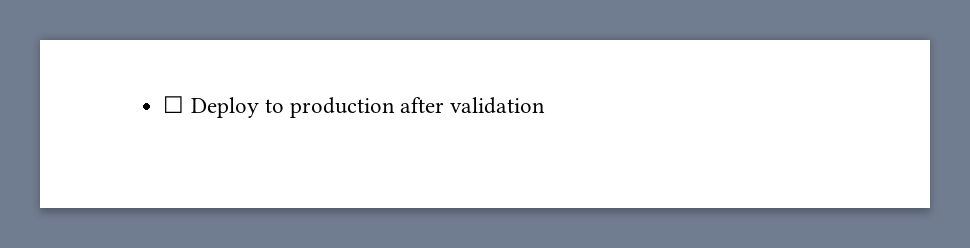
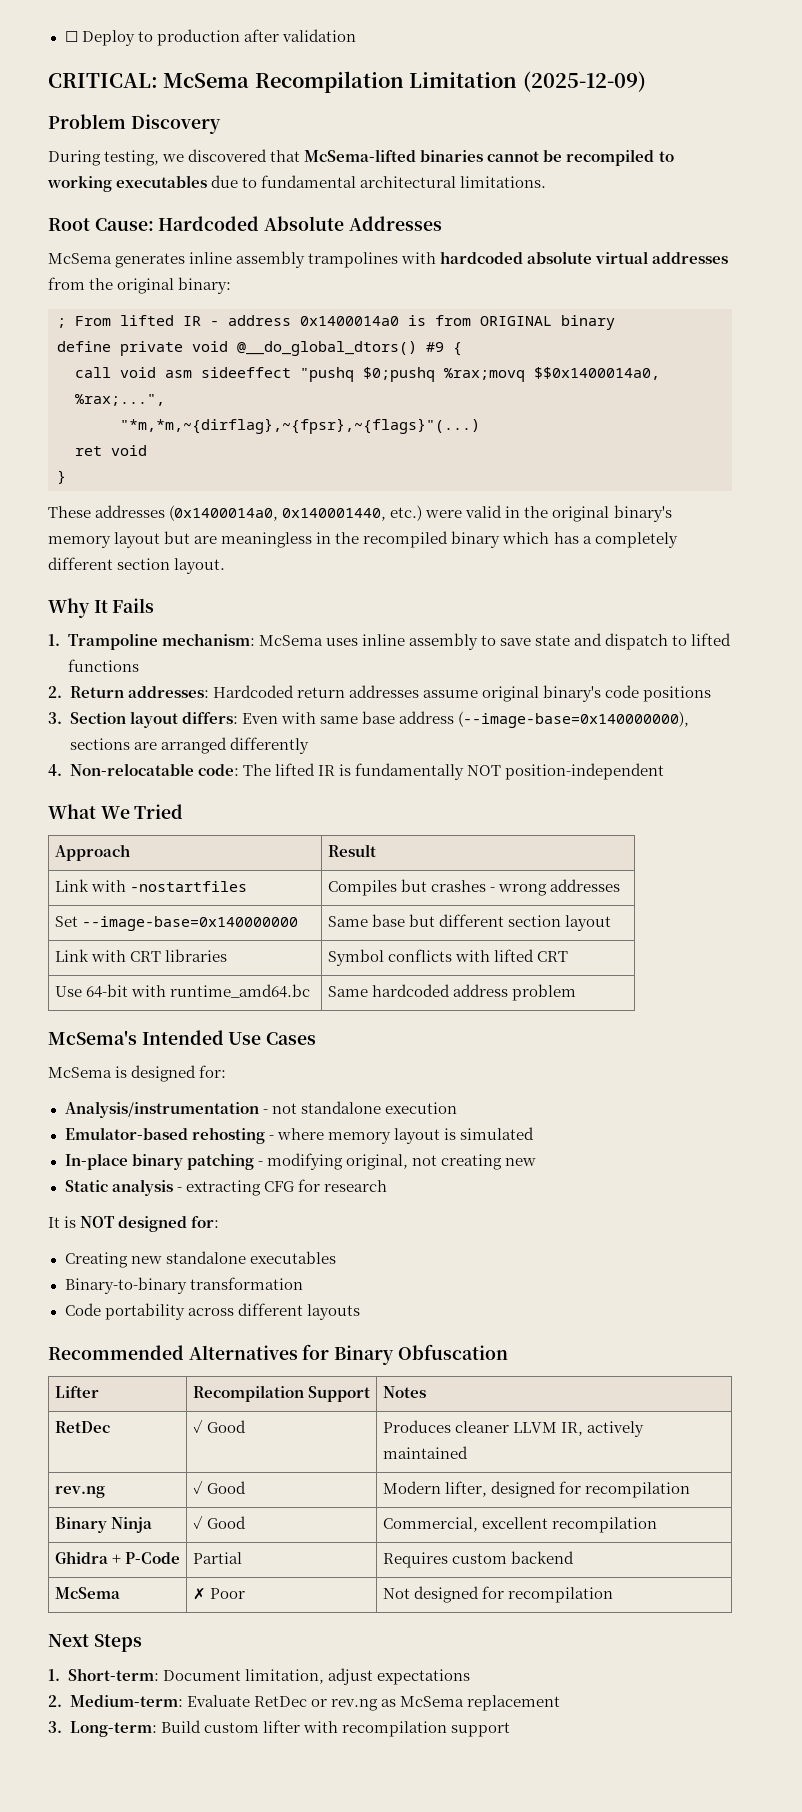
(546, 105) none -> [48,71,646,93] [48,114,221,134] [48,149,674,166] [47,175,547,192] [48,216,442,231] [48,251,729,268] [48,277,232,294] [57,315,615,330] [57,341,462,356] [75,367,660,382] [75,394,165,406] [120,418,480,434] [75,445,147,456] [57,470,66,484] [48,505,672,522] [48,531,678,548] [48,557,226,574] [48,598,155,618] [48,633,732,650] [67,659,139,672] [48,685,711,702] [48,711,689,728] [69,737,309,754] [48,763,664,780] [48,804,184,819] [54,844,130,861] [327,844,376,857] [54,879,248,892] [327,879,621,896] [54,916,298,931] [327,914,612,931] [54,949,228,962] [327,949,569,966] [54,984,311,998] [327,984,577,1001] [48,1030,317,1045] [48,1065,227,1082] [64,1101,457,1118] [64,1127,534,1144] [64,1153,536,1170] [64,1179,387,1196] [48,1216,220,1232] [64,1251,336,1268] [64,1277,303,1294] [64,1303,360,1320] [48,1344,508,1365] [54,1386,99,1398] [192,1385,370,1402] [382,1386,426,1398] [54,1421,110,1433] [192,1419,246,1433] [382,1420,645,1437] [382,1446,468,1459] [54,1486,105,1498] [192,1480,246,1494] [382,1481,691,1498] [54,1517,152,1533] [192,1515,246,1529] [382,1517,658,1533] [54,1551,181,1564] [192,1552,242,1564] [382,1551,575,1568] [54,1587,120,1599] [192,1588,245,1600] [382,1586,614,1603] [48,1634,142,1652] [48,1668,470,1685] [48,1695,560,1711] [48,1720,510,1737] // CRITICAL: McSema Recompilation Limitation (2025-12-09) // Problem Discovery // During testing, we discovered that McSema-lifted binaries cannot be recompiled to working executables due to fundamental architectural limitations. // Root Cause: Hardcoded Absolute Addresses // McSema generates inline assembly trampolines with hardcoded absolute virtual addresses from the original binary: // ; From lifted IR - address 0x1400014a0 is from ORIGINAL binary // define private void @__do_global_dtors() #9 { // call void asm sideeffect "pushq $0;pushq %rax;movq $$0x1400014a0, %rax;...", // "*m,*m,~{dirflag},~{fpsr},~{flags}"(...) // ret void // } // These addresses (0x1400014a0, 0x140001440, etc.) were valid in the original binary's memory layout but are meaningless in the recompiled binary which has a completely different section layout. // Why It Fails // 1. Trampoline mechanism: McSema uses inline assembly to save state and dispatch to lifted functions // 2. Return addresses: Hardcoded return addresses assume original binary's code positions // 3. Section layout differs: Even with same base address (--image-base=0x140000000), sections are arranged differently // 4. Non-relocatable code: The lifted IR is fundamentally NOT position-independent // What We Tried // Approach | Result // Link with -nostartfiles | Compiles but crashes - wrong addresses // Set --image-base=0x140000000 | Same base but different section layout // Link with CRT libraries | Symbol conflicts with lifted CRT // Use 64-bit with runtime_amd64.bc | Same hardcoded address problem // McSema's Intended Use Cases // McSema is designed for: // Analysis/instrumentation - not standalone execution // Emulator-based rehosting - where memory layout is simulated // In-place binary patching - modifying original, not creating new // Static analysis - extracting CFG for research // It is NOT designed for: // Creating new standalone executables // Binary-to-binary transformation // Code portability across different layouts // Recommended Alternatives for Binary Obfuscation // Lifter | Recompilation Support | Notes // RetDec | ✓ Good | Produces cleaner LLVM IR, actively maintained // rev.ng | ✓ Good | Modern lifter, designed for recompilation // Binary Ninja | ✓ Good | Commercial, excellent recompilation // Ghidra + P-Code | Partial | Requires custom backend // McSema | ✗ Poor | Not designed for recompilation // Next Steps // 1. Short-term: Document limitation, adjust expectations // 2. Medium-term: Evaluate RetDec or rev.ng as McSema replacement // 3. Long-term: Build custom lifter with recompilation support

